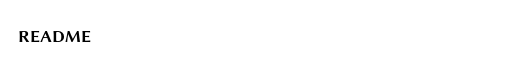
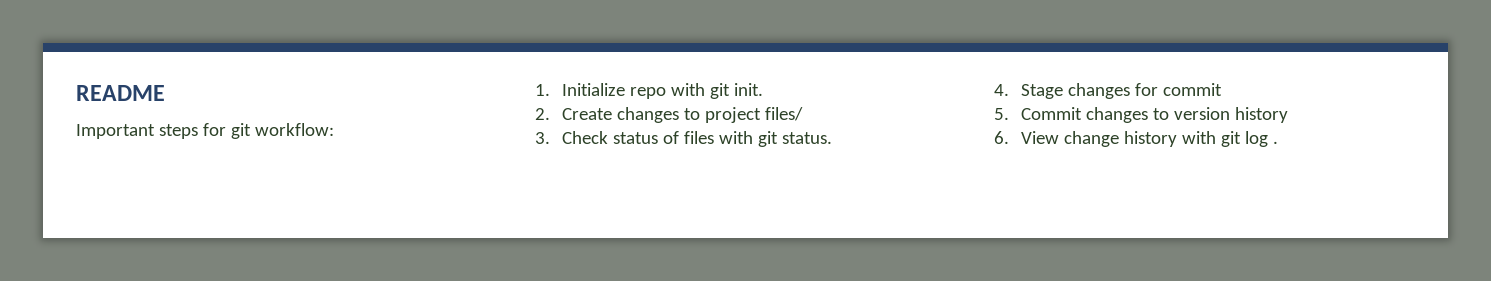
(91, 36) none -> [76,123,334,139] [535,83,763,99] [535,107,803,123] [535,131,832,147] [994,83,1222,99] [994,107,1288,123] [994,131,1278,147] // Important steps for git workflow: // 1. Initialize repo with git init. // 2. Create changes to project files/ // 3. Check status of files with git status. // 4. Stage changes for commit // 5. Commit changes to version history // 6. View change history with git log .

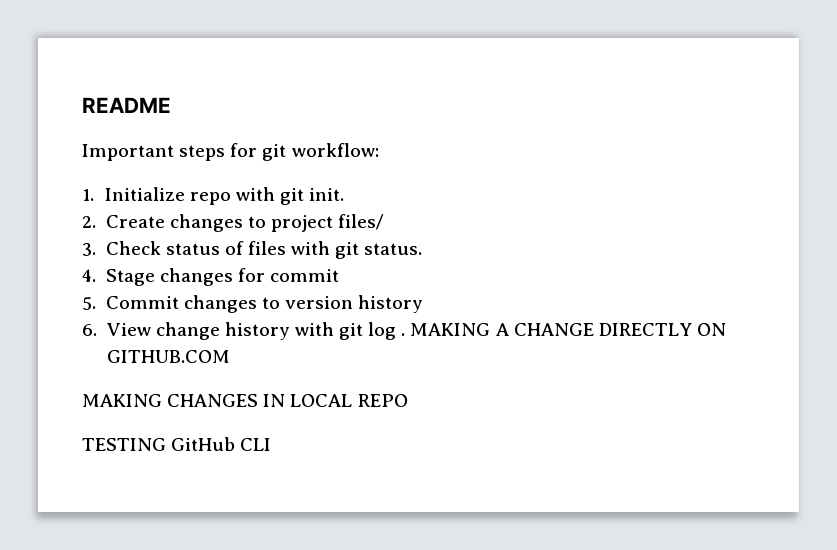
(1278, 142) none -> [410,323,726,336] [106,350,230,363] [82,394,408,407] [82,437,272,451] MAKING A CHANGE DIRECTLY ON GITHUB.COM // MAKING CHANGES IN LOCAL REPO // TESTING GitHub CLI

